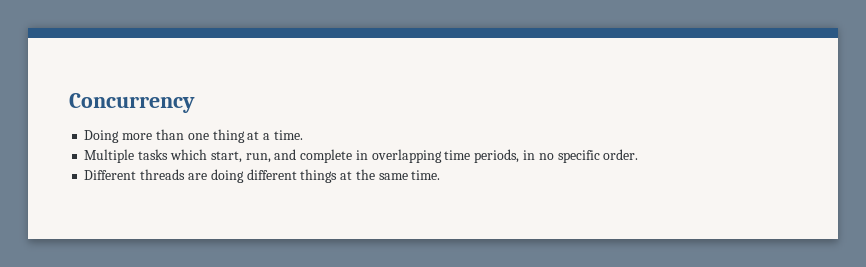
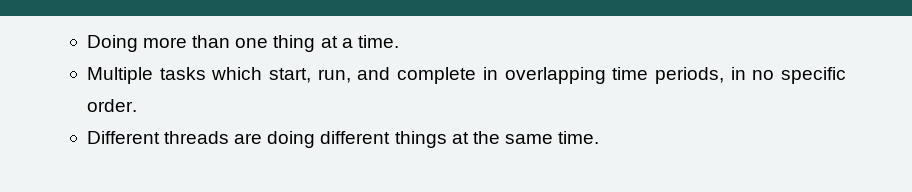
[69,93,195,113] Concurrency // -> (86, 43) none

